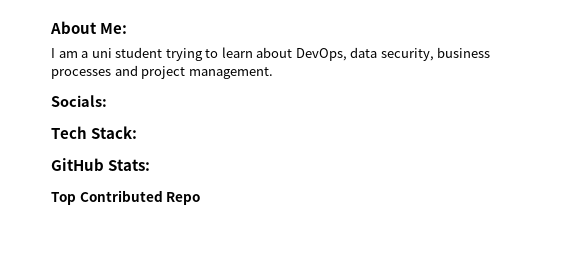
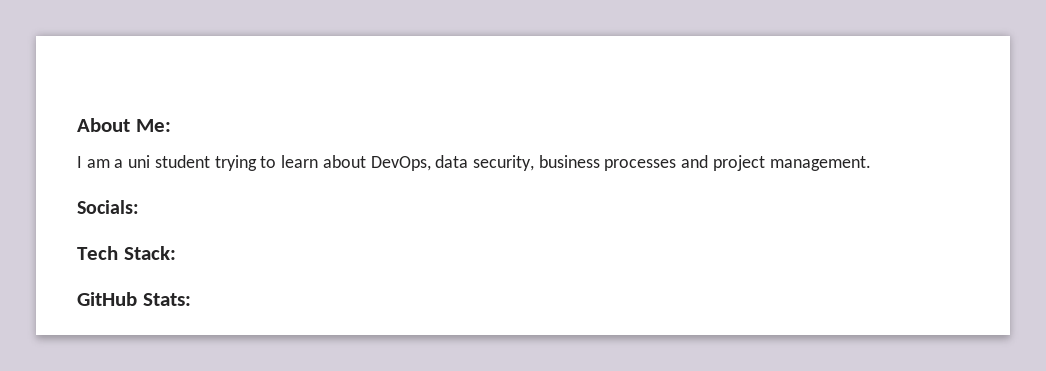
[51,190,201,205] // Top Contributed Repo -> (191, 299) none

